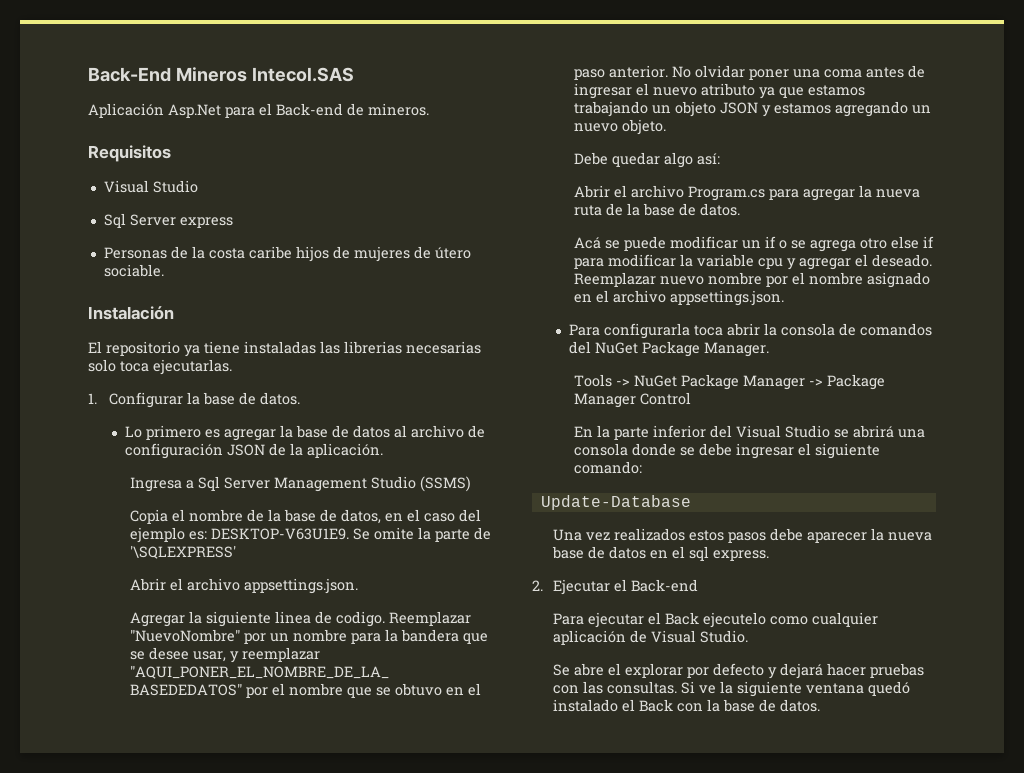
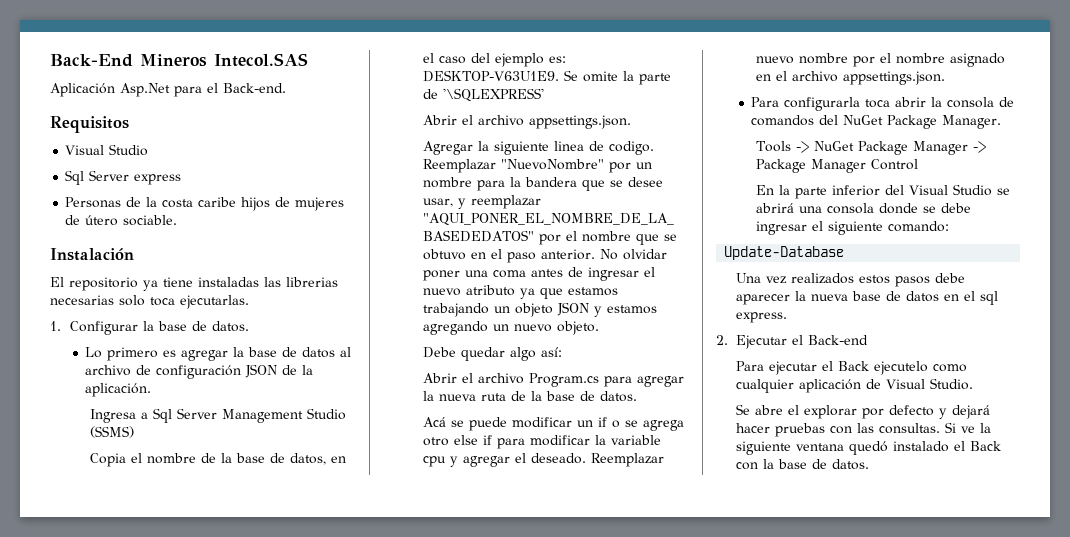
[276,103,429,116] Back-end de mineros. -> [223,83,286,93] Back-end.

